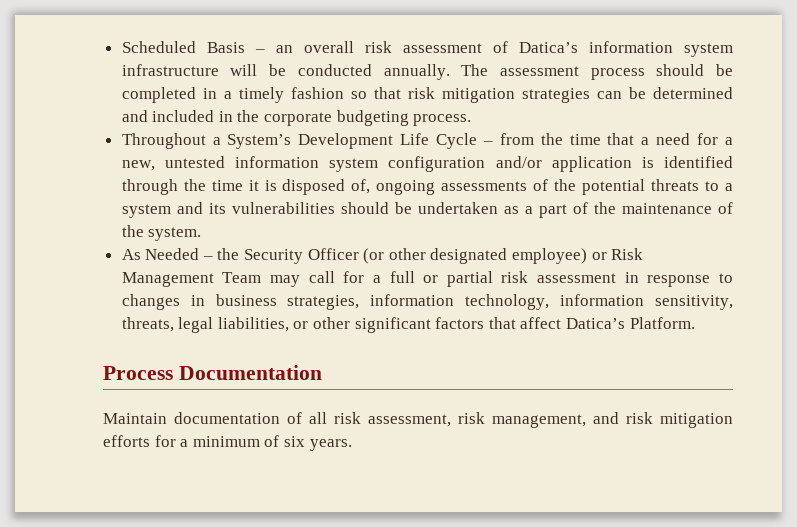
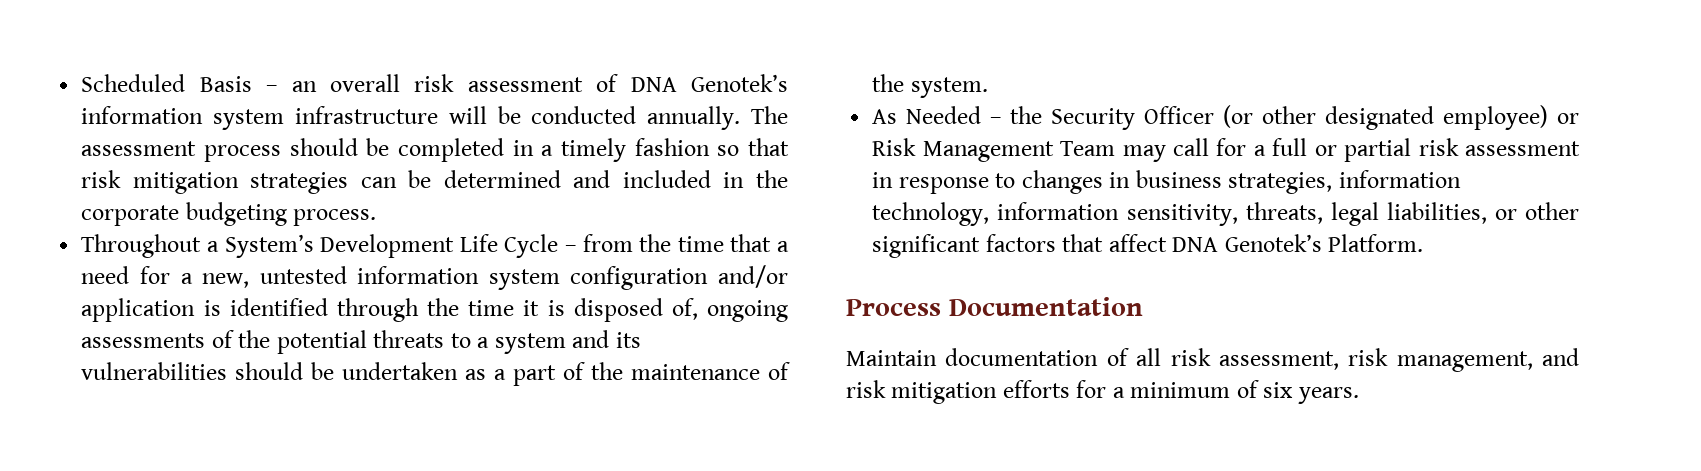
[518,42,578,53] Datica’s -> [630,74,788,92] DNA Genotek’s
[566,318,626,329] Datica’s -> [1172,234,1322,252] DNA Genotek’s

